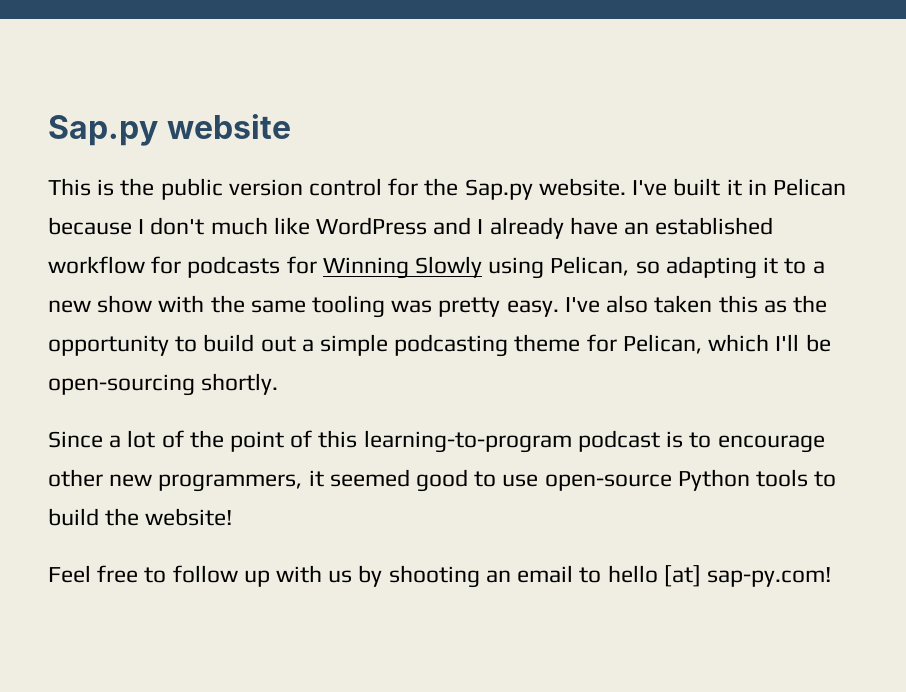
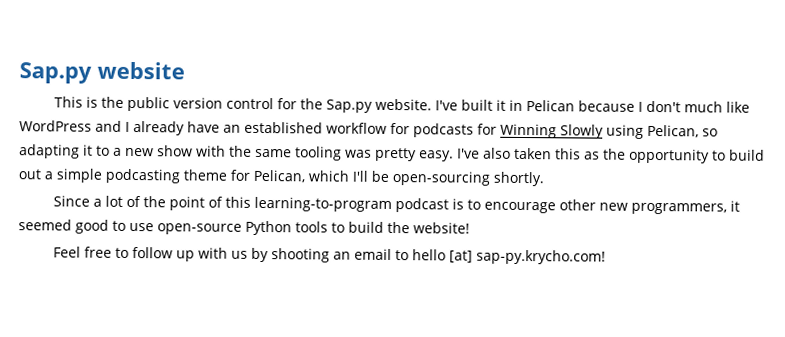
[706,567,831,587] sap-py.com! -> [476,249,607,265] sap-py.krycho.com!

